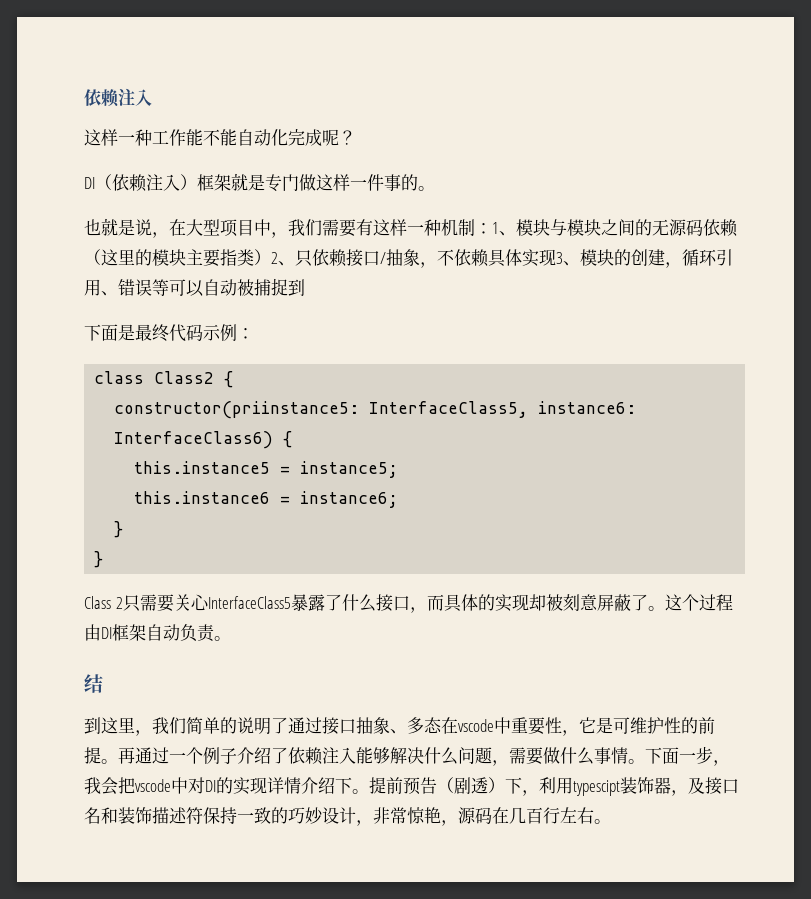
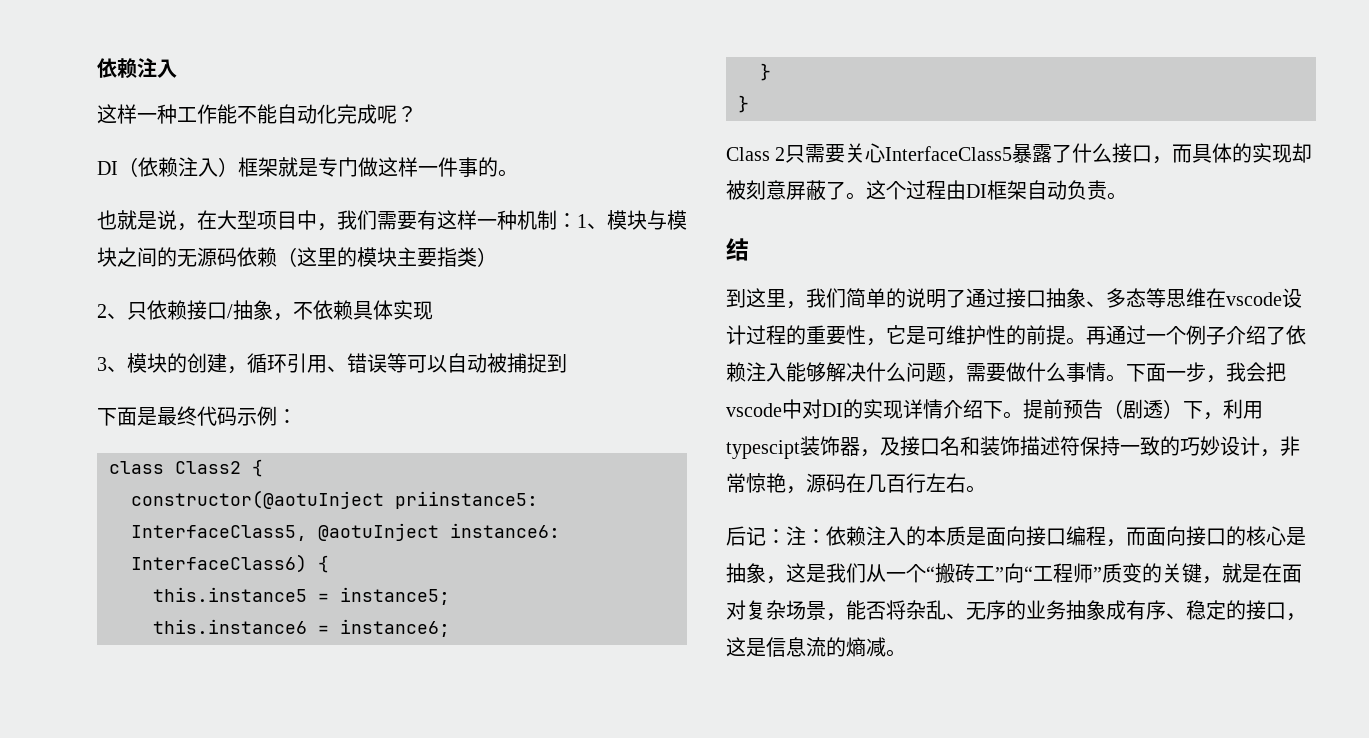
(271, 257) none -> (497, 257) //
(556, 257) none -> (433, 310) //
[114,401,529,419] constructor(priinstance5: InterfaceClass5, -> [131,490,538,509] [131,523,439,541] constructor(@aotuInject priinstance5: InterfaceClass5, @aotuInject
[441,717,511,734] 在vscode中 -> [1146,288,1302,308] [726,325,806,345] 等思维在vscode设计过程的
(611, 821) none -> [726,526,1306,547] [726,563,1302,584] [726,600,1306,621] [726,637,906,657] // 后记：注：依赖注入的本质是面向接口编程，而面向接口的核心是抽象，这是我们从一个“搬砖工”向“工程师”质变的关键，就是在面对复杂场景，能否将杂乱、无序的业务抽象成有序、稳定的接口，这是信息流的熵减。

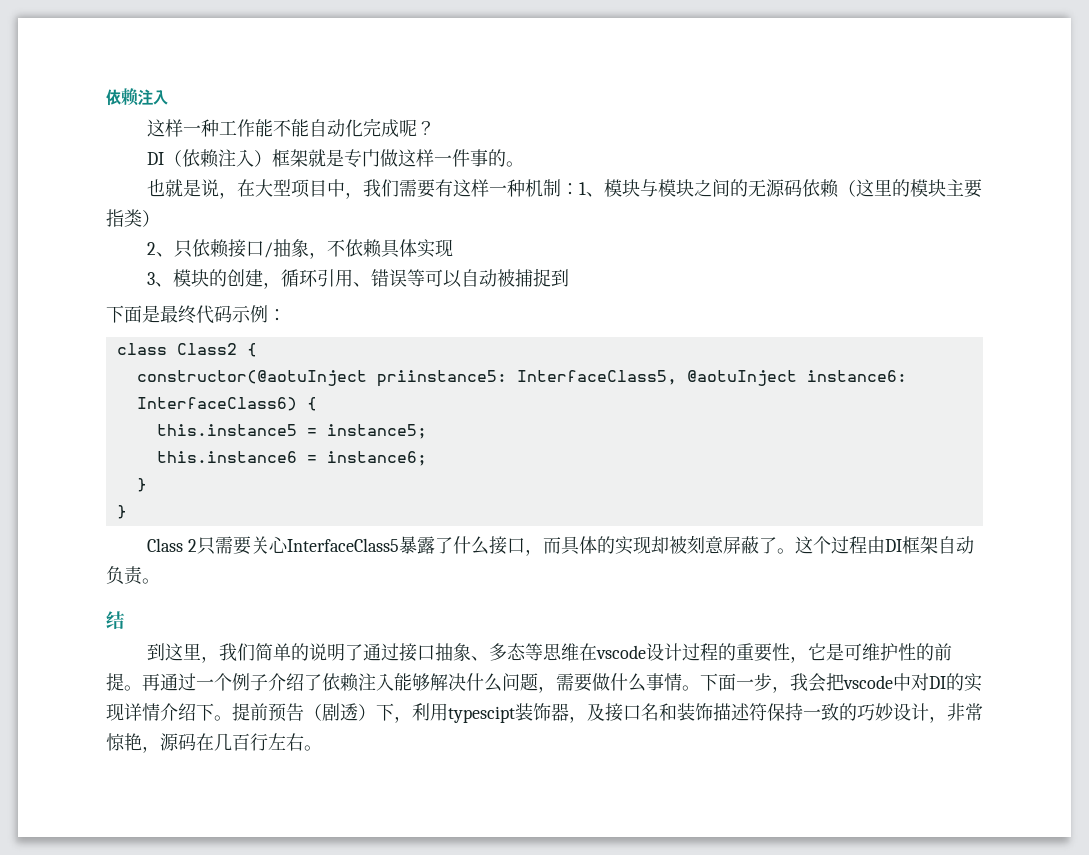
[726,526,1306,547] [726,563,1302,584] [726,600,1306,621] [726,637,906,657] // 后记：注：依赖注入的本质是面向接口编程，而面向接口的核心是抽象，这是我们从一个“搬砖工”向“工程师”质变的关键，就是在面对复杂场景，能否将杂乱、无序的业务抽象成有序、稳定的接口，这是信息流的熵减。 -> (322, 748) none

